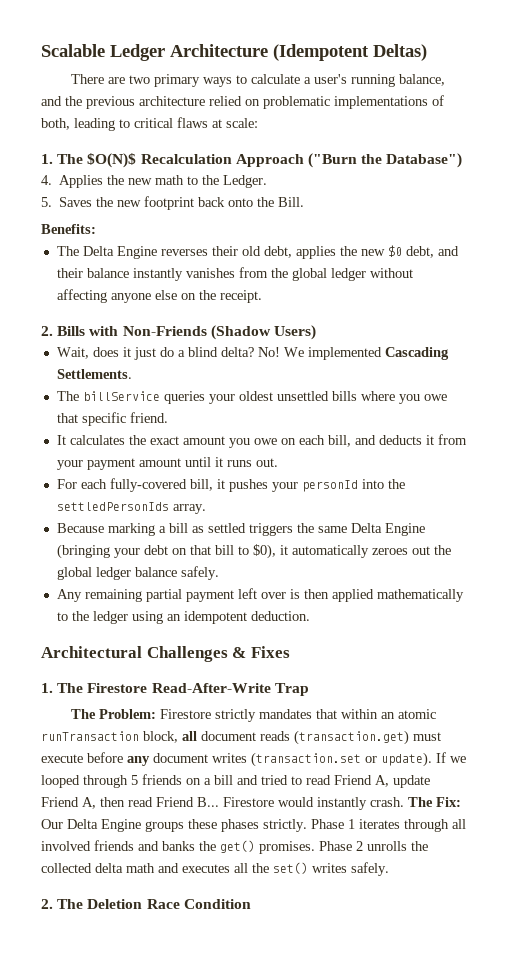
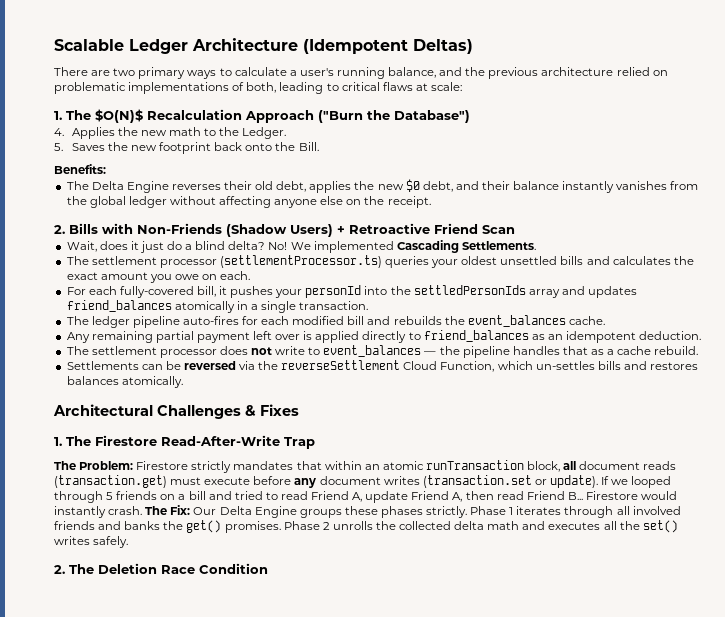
(316, 332) none -> [337,223,515,234] + Retroactive Friend Scan
[82,391,160,401] billService -> [91,255,382,268] settlement processor (settlementProcessor.ts)
[360,391,447,404] [56,412,168,426] [56,435,66,445] where you owe that specific friend. // It -> [586,256,610,265] and
[298,434,467,447] [56,457,278,470] each bill, and deducts it from your payment amount until it runs out. -> [220,271,251,280] each.
[172,504,206,514] [56,523,425,536] [56,544,451,559] [56,566,219,580] array. // Because marking a bill as settled triggers the same Delta Engine (bringing your debt on that bill to $0), it automatically zeroes out the global ledger balance safely. -> [528,286,638,298] [66,300,369,313] [66,315,605,328] array and updates friend_balances atomically in a single transaction. // The ledger pipeline auto-fires for each modified bill and rebuilds the event_balances cache.
[303,589,464,602] [56,611,310,624] then applied mathematically to the ledger using an idempotent deduction. -> [315,330,702,343] [66,345,699,358] [66,360,699,372] [66,376,183,388] applied directly to friend_balances as an idempotent deduction. // The settlement processor does not write to event_balances — the pipeline handles that as a cache rebuild. // Settlements can be reversed via the reverseSettlement Cloud Function, which un-settles bills and restores balances atomically.

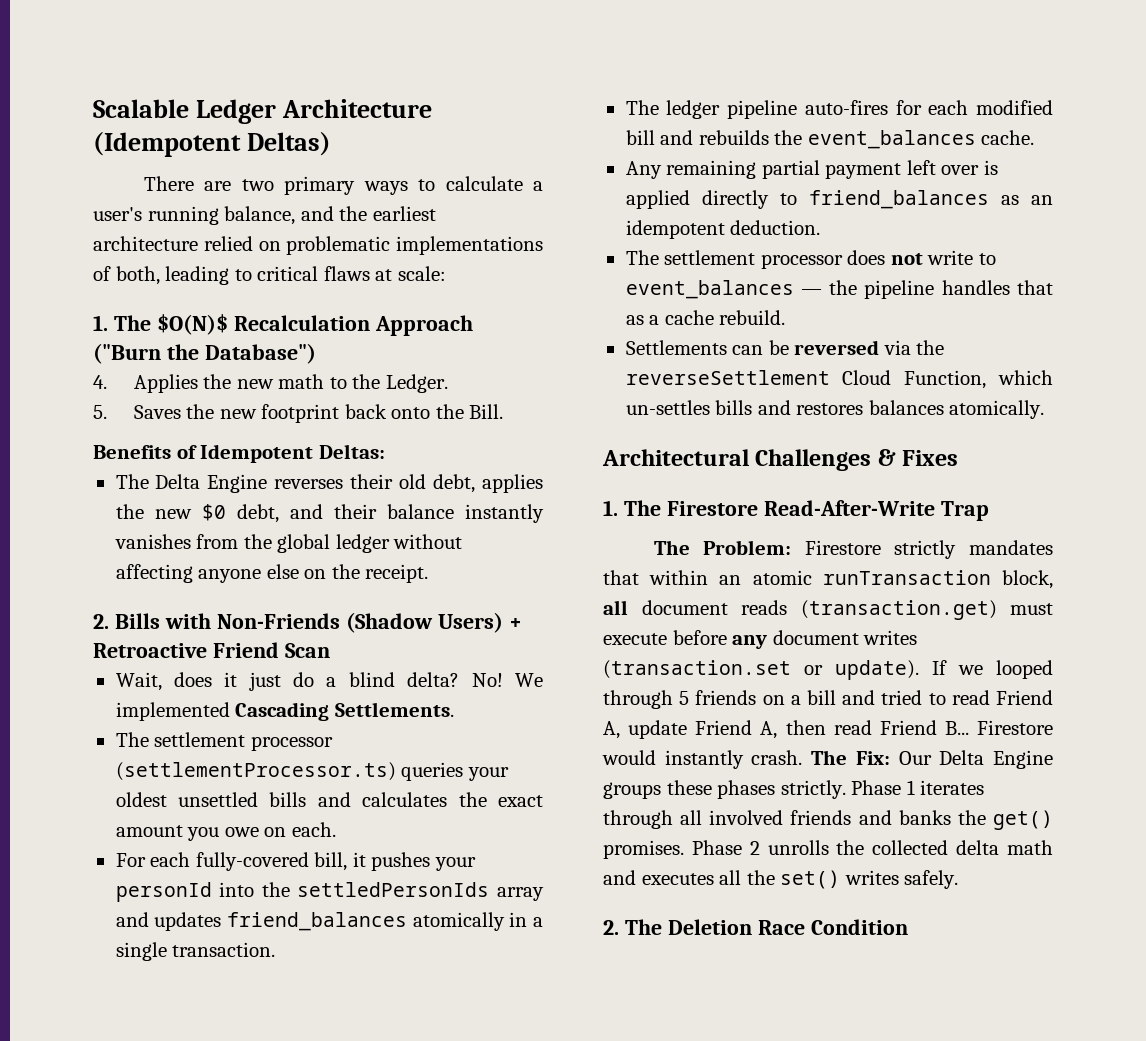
[488,67,539,79] previous -> [372,206,436,221] earliest
[54,164,106,174] Benefits: -> [93,444,385,463] Benefits of Idempotent Deltas:

